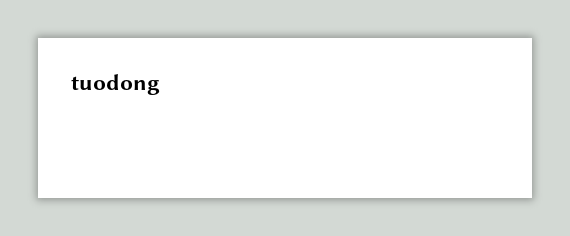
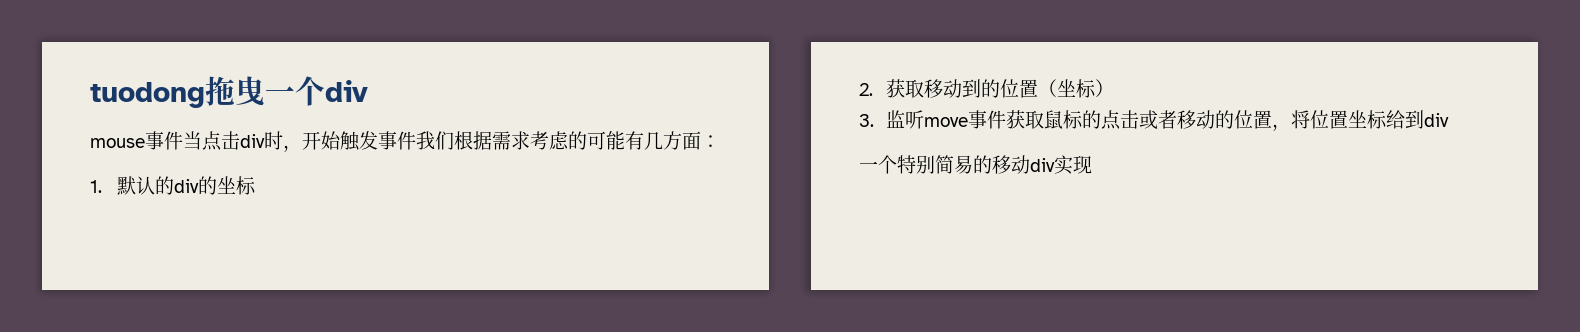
(160, 84) none -> [205,76,368,106] [90,131,720,152] [90,176,256,195] [859,79,1114,98] [859,110,1449,131] [859,155,1092,175] 拖曳一个div // mouse事件当点击div时，开始触发事件我们根据需求考虑的可能有几方面： // 1.默认的div的坐标 // 2.获取移动到的位置（坐标） // 3.监听move事件获取鼠标的点击或者移动的位置，将位置坐标给到div // 一个特别简易的移动div实现

